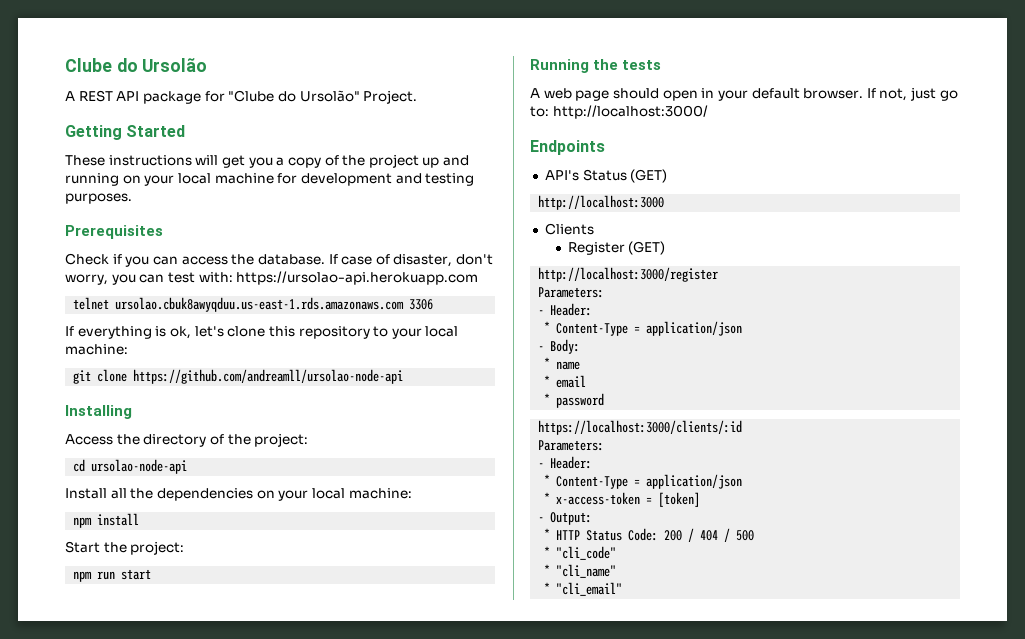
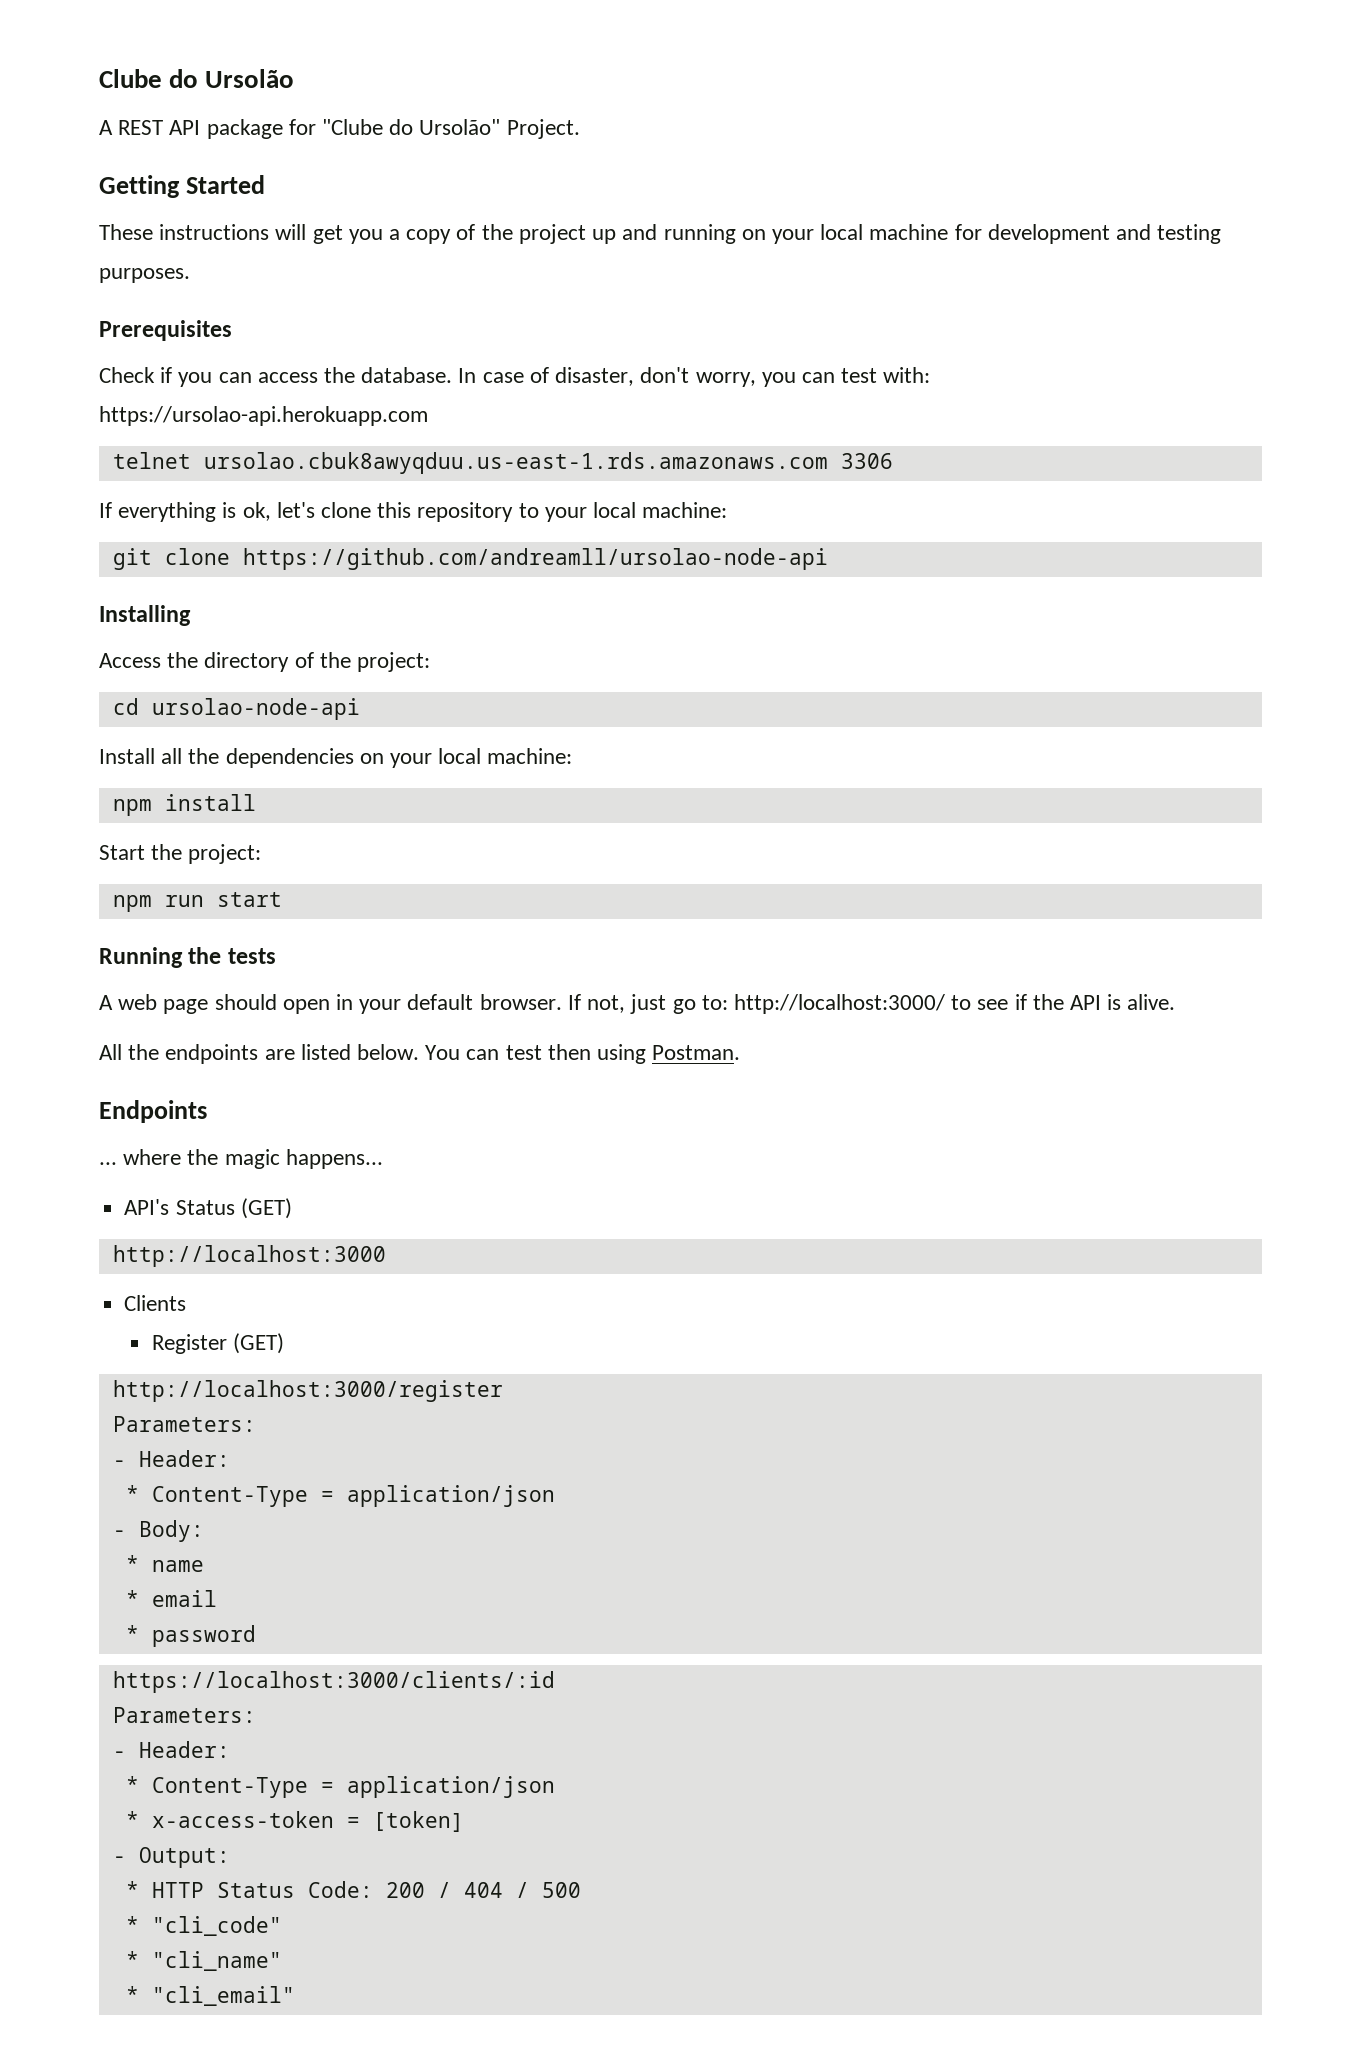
[328,254,338,264] If -> [458,368,477,383] In
[530,140,605,155] // Endpoints -> [951,994,1176,1010] [99,1044,741,1064] [99,1100,207,1123] [99,1149,383,1169] to see if the API is alive. // All the endpoints are listed below. You can test then using Postman. // Endpoints // ... where the magic happens...

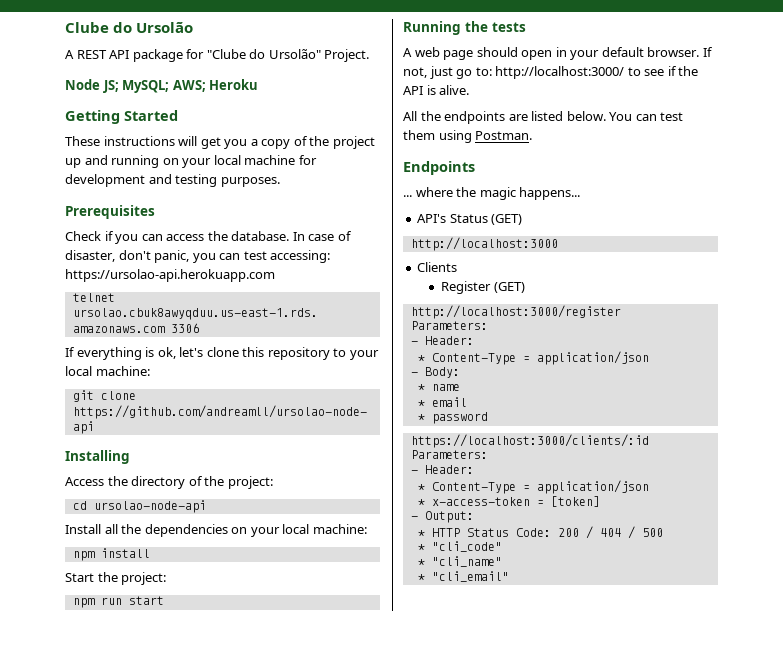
(580, 129) none -> [65,79,259,93] // Node JS; MySQL; AWS; Heroku
[695,372,756,387] worry, -> [154,250,190,263] panic,
[883,367,931,383] with: -> [270,250,331,263] accessing:
[547,1044,591,1060] then -> [403,130,435,140] them

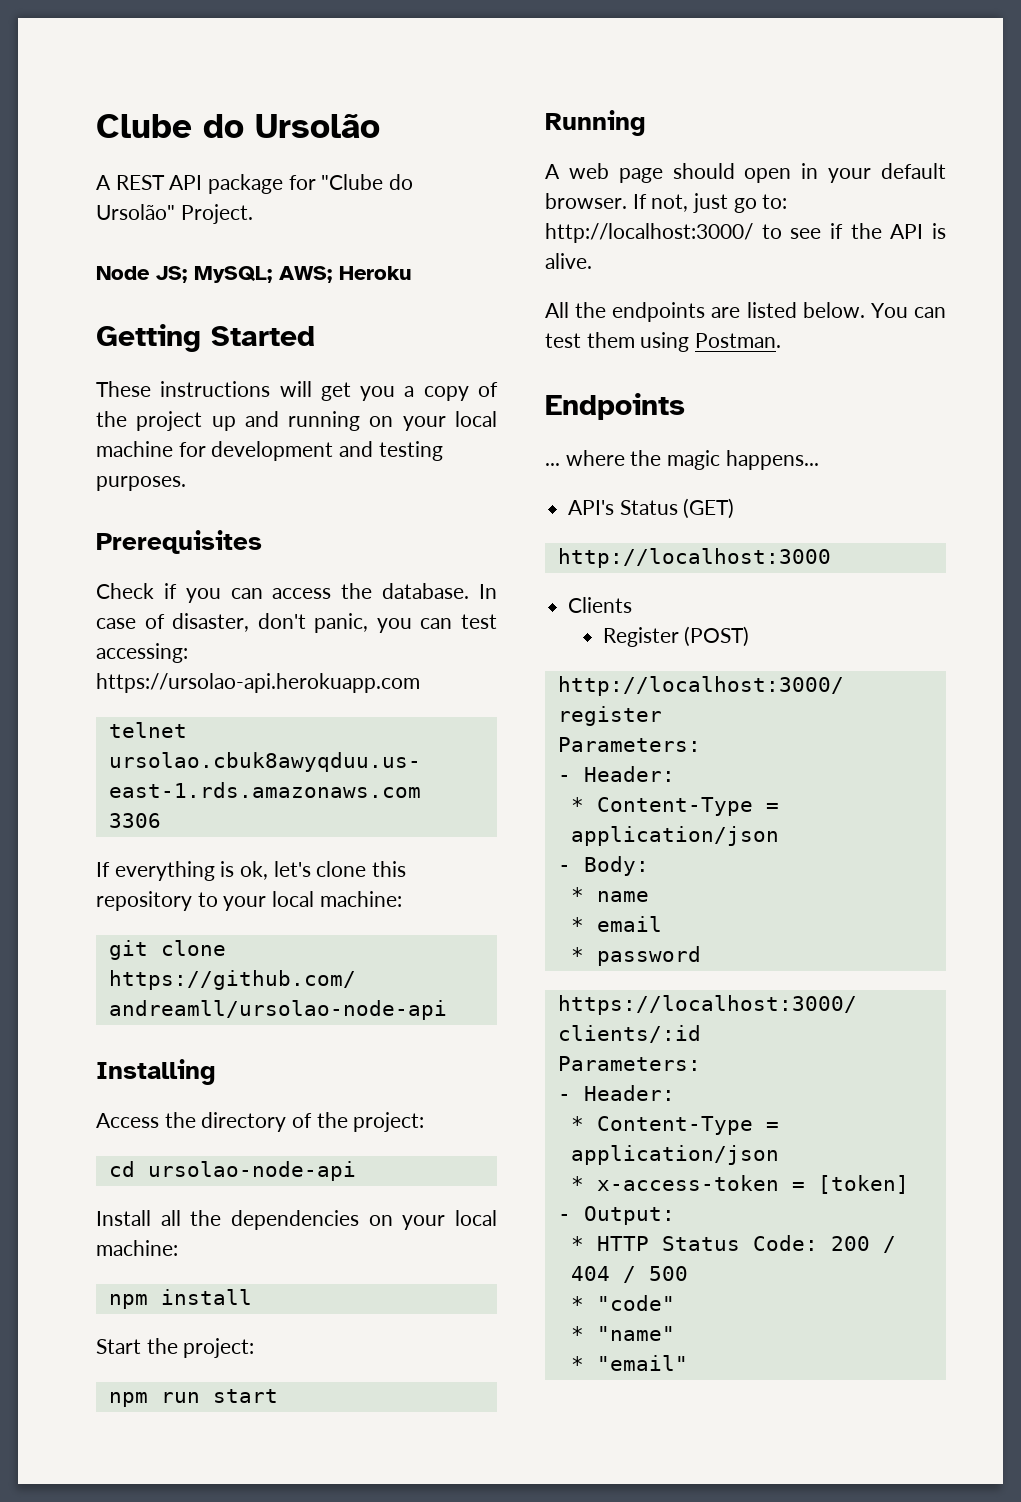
[465,21,526,32] the tests -> (646, 123) none
[493,282,525,293] (GET) -> [684,626,750,647] (POST)
[431,541,502,552] [417,556,502,567] [417,571,509,582] "cli_code" // * "cli_name" // * "cli_email" -> [596,1295,675,1311] [570,1326,675,1341] [570,1355,688,1371] "code" // * "name" // * "email"

